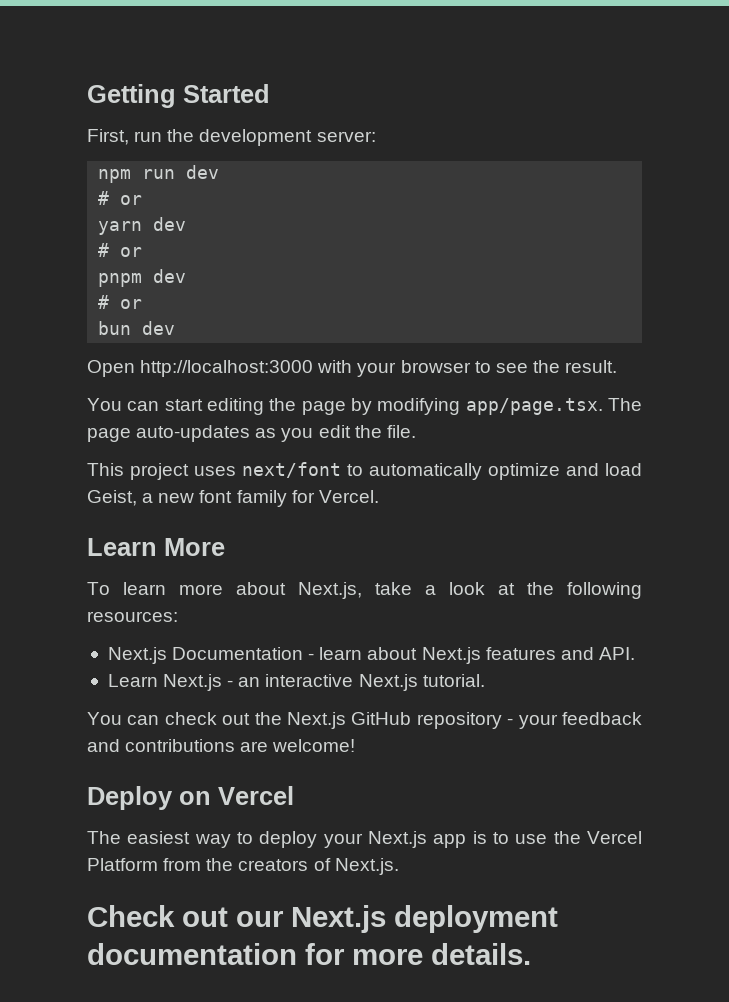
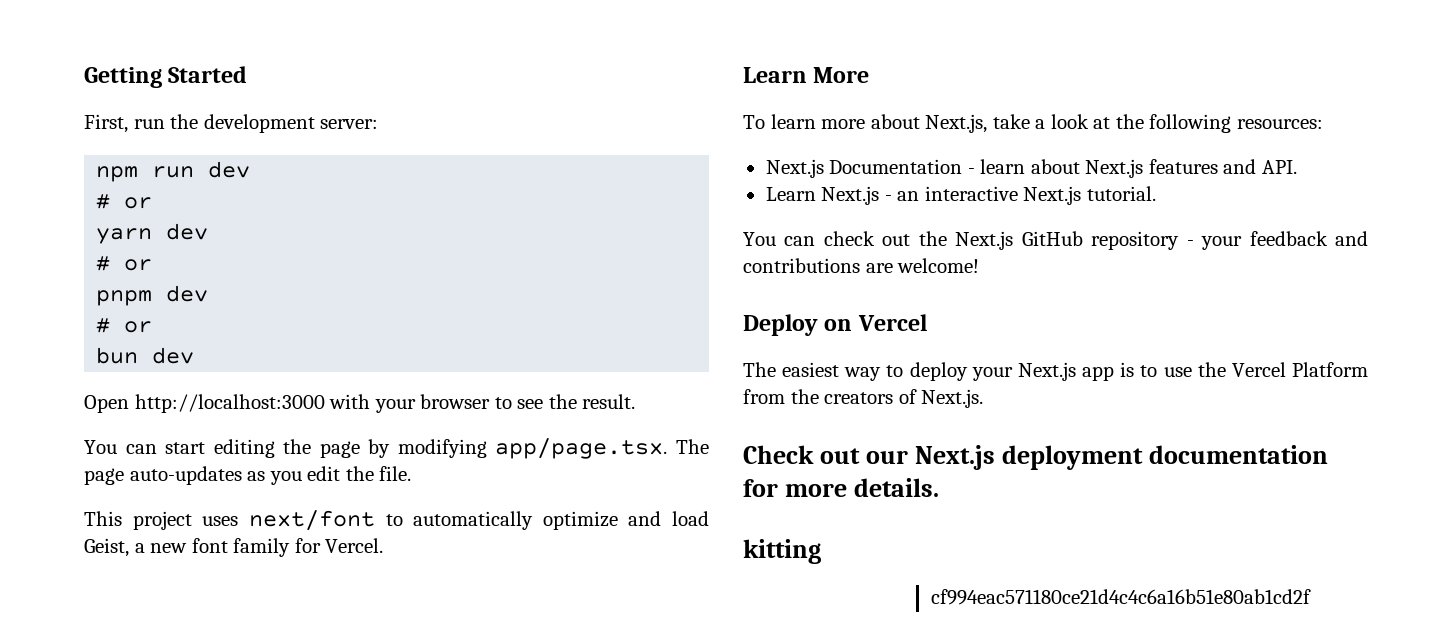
(531, 954) none -> [743,539,821,564] [930,589,1311,605] // kitting // cf994eac571180ce21d4c4c6a16b51e80ab1cd2f

